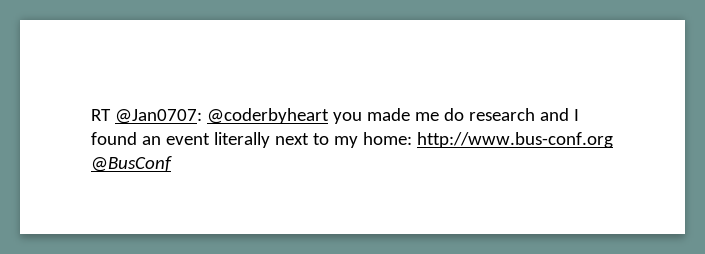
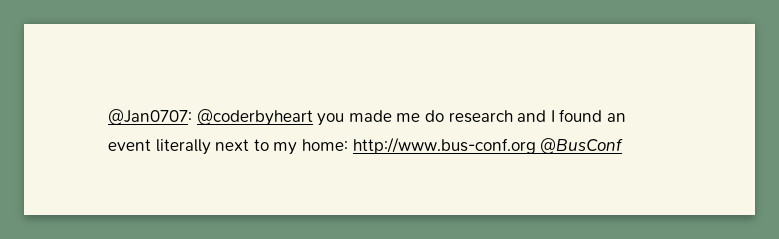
[91,109,111,121] RT -> (108, 117) none

